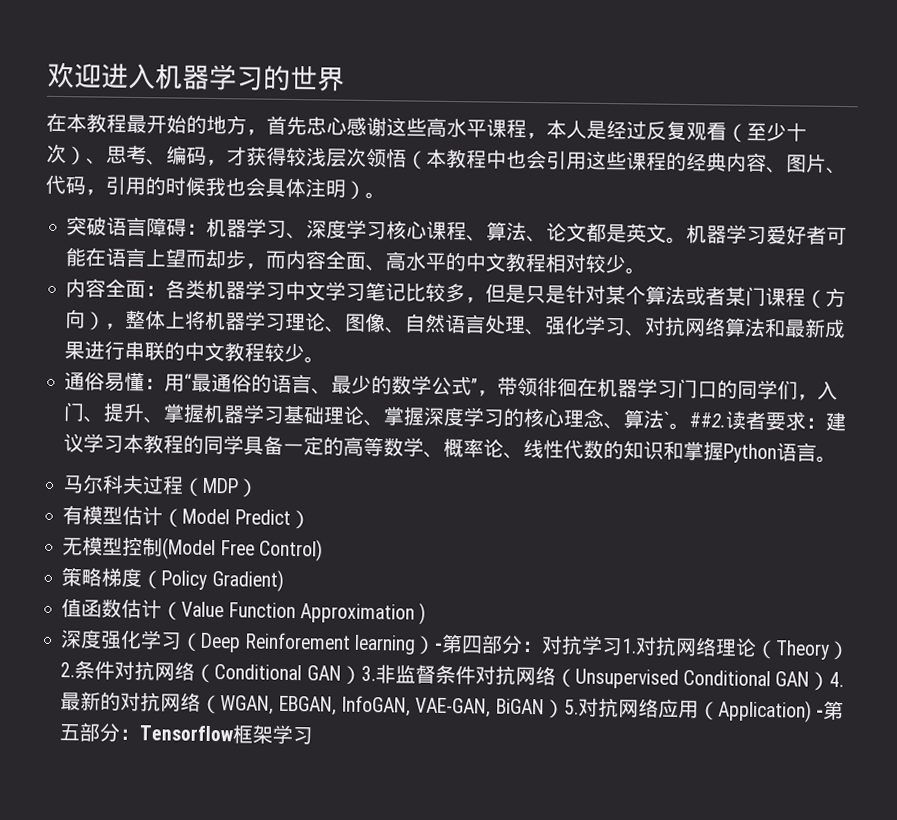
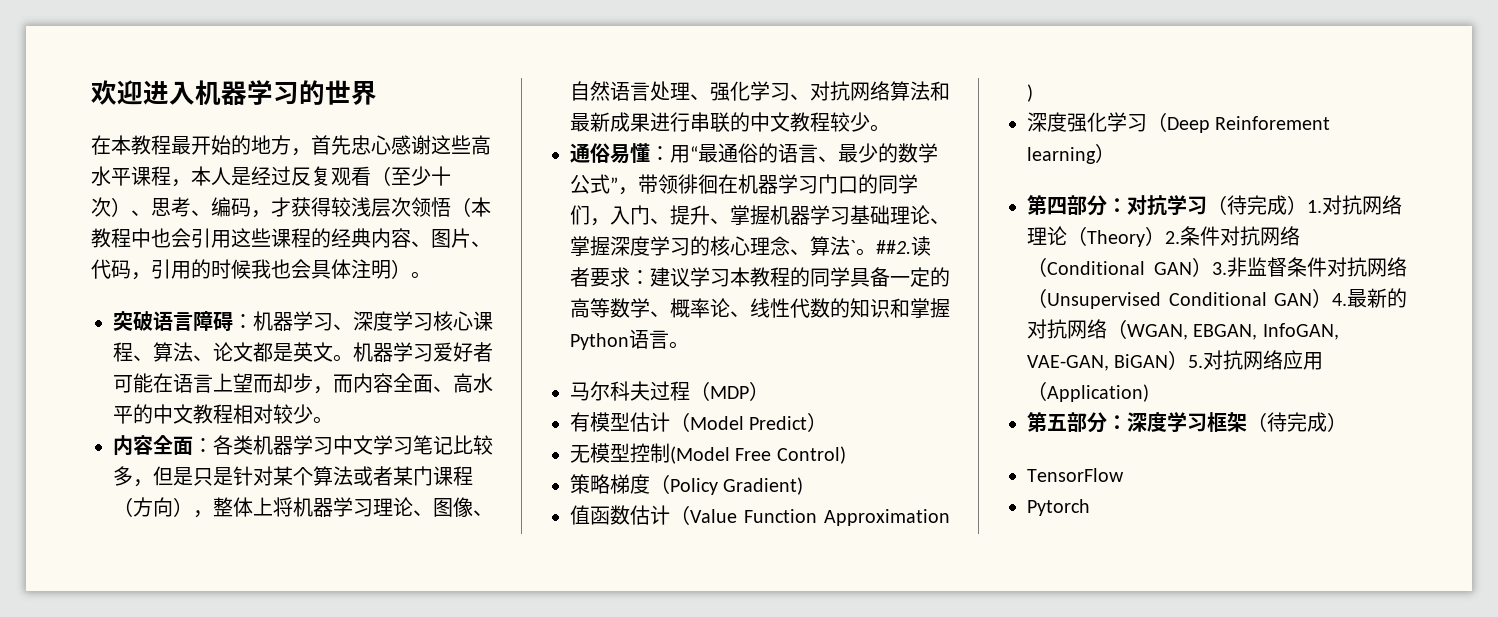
[433,642,443,651] - -> (1115, 153) //
(623, 646) none -> [1207,195,1307,215] （待完成）
[815,709,824,718] - -> (1149, 393) //
[139,724,314,745] Tensorflow框架学习 -> [1127,412,1347,432] [1027,468,1124,482] [1027,499,1090,516] 深度学习框架（待完成） // TensorFlow // Pytorch

